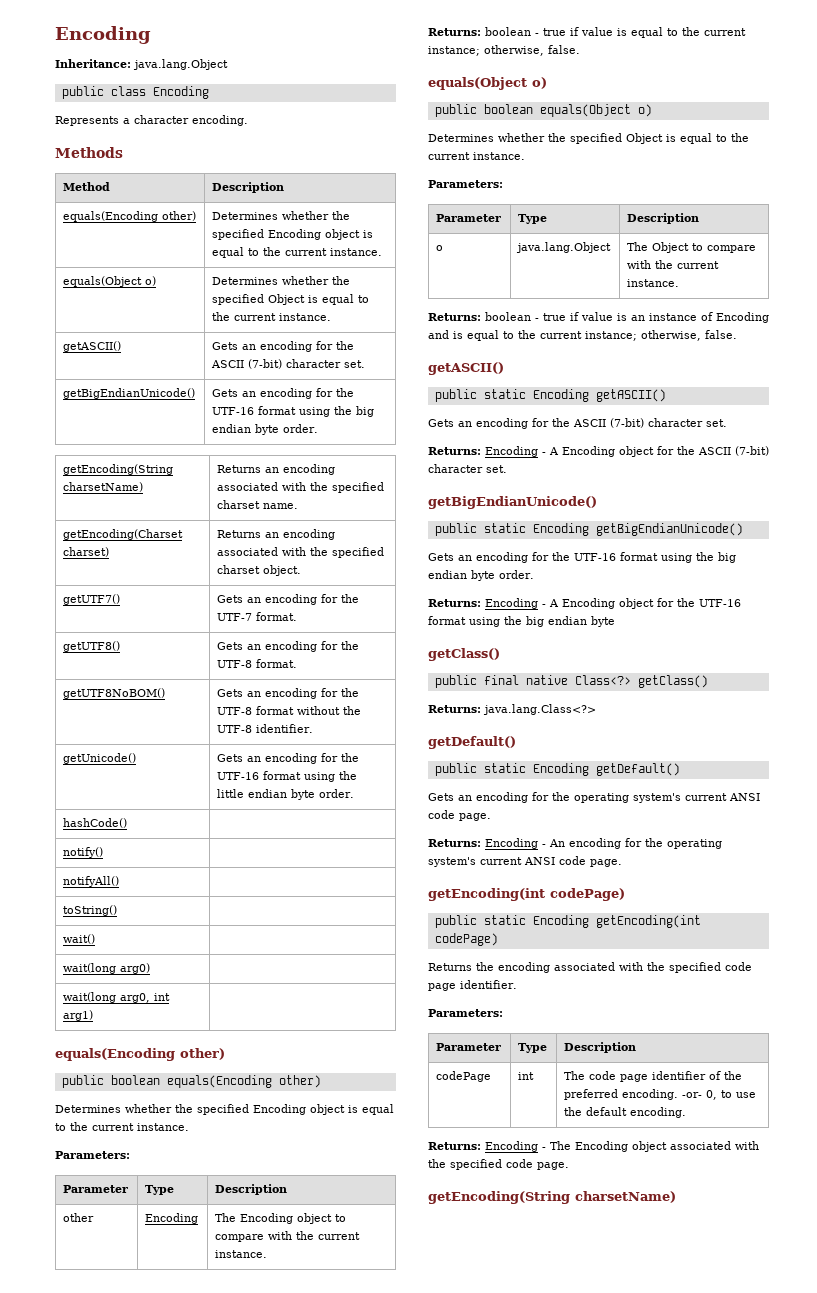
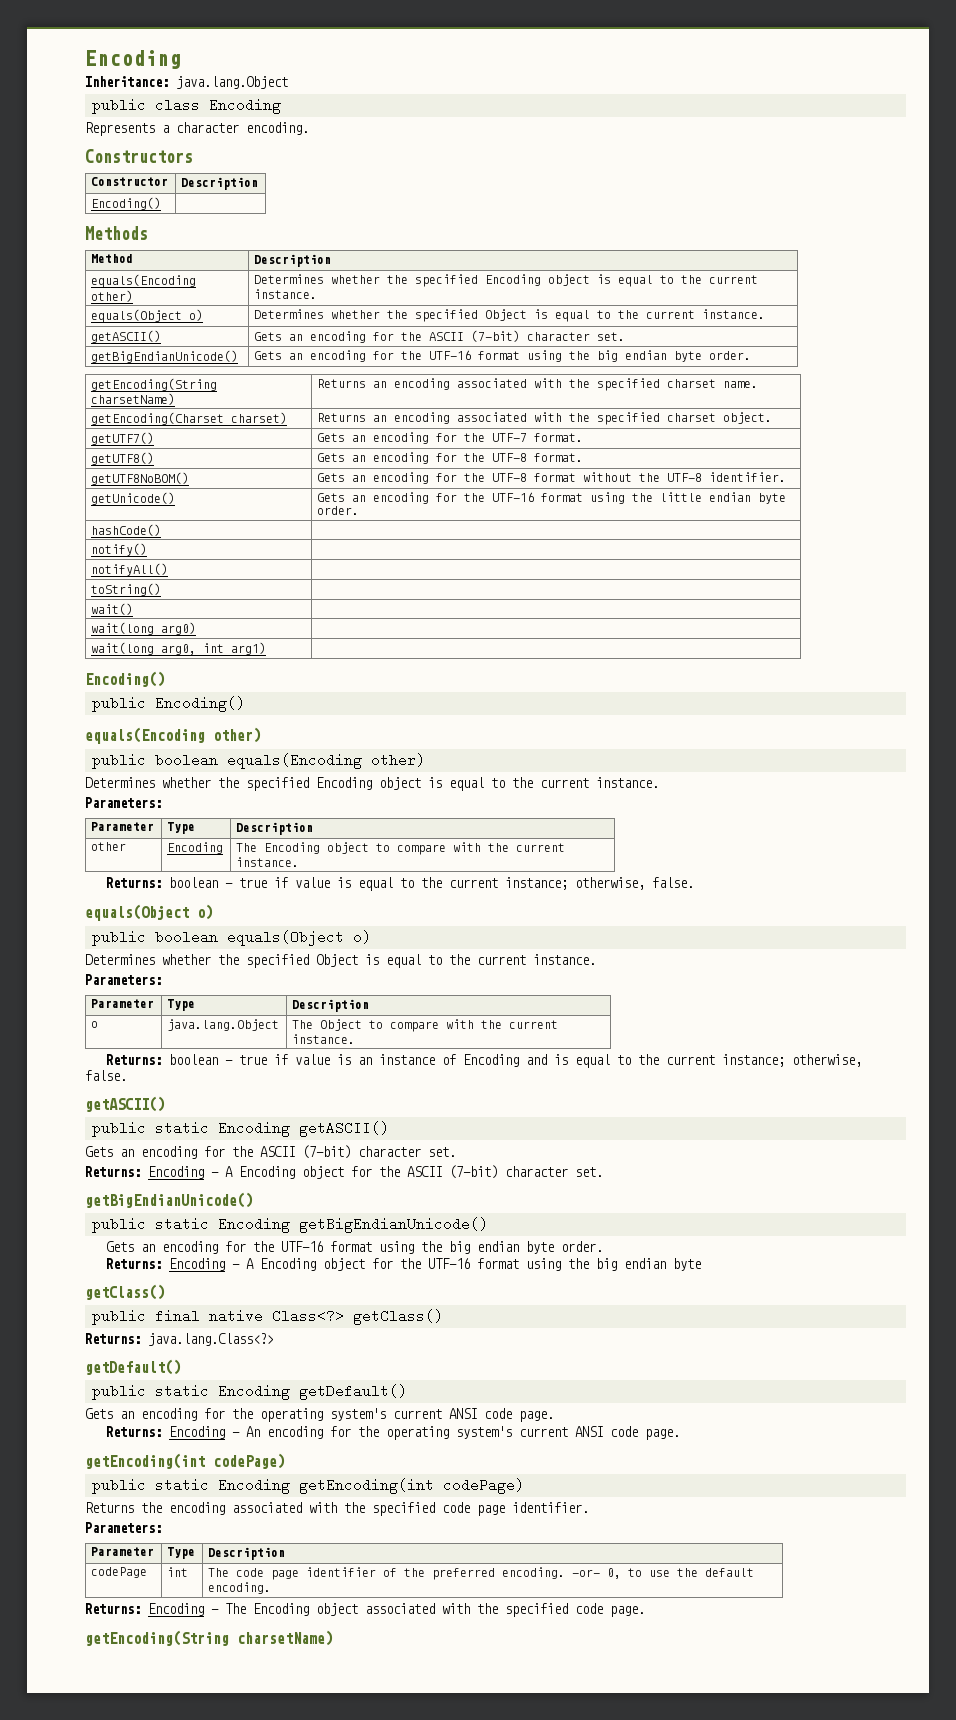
(248, 120) none -> [85,149,193,163] [91,177,169,186] [181,177,259,190] [91,197,162,210] // Constructors // Constructor | Description // Encoding() |
(94, 1015) none -> [85,671,165,687] [91,696,245,712] // Encoding() // public Encoding()

